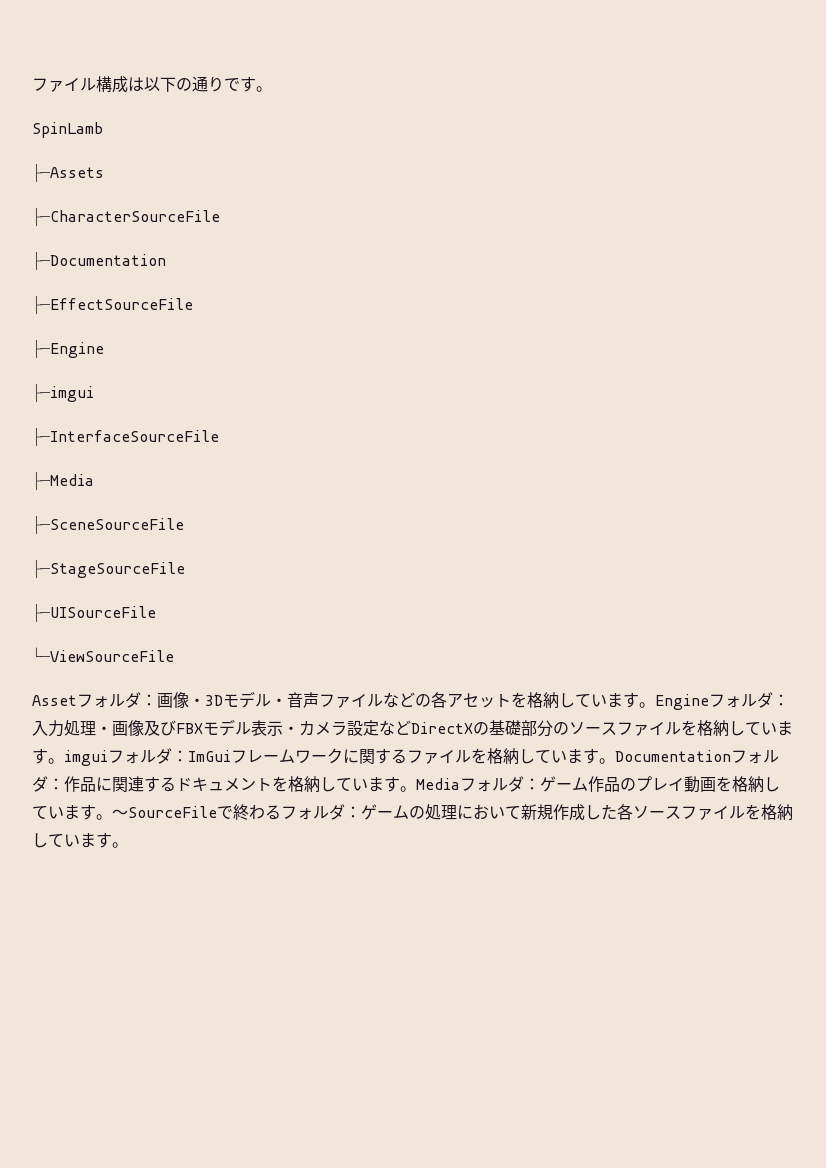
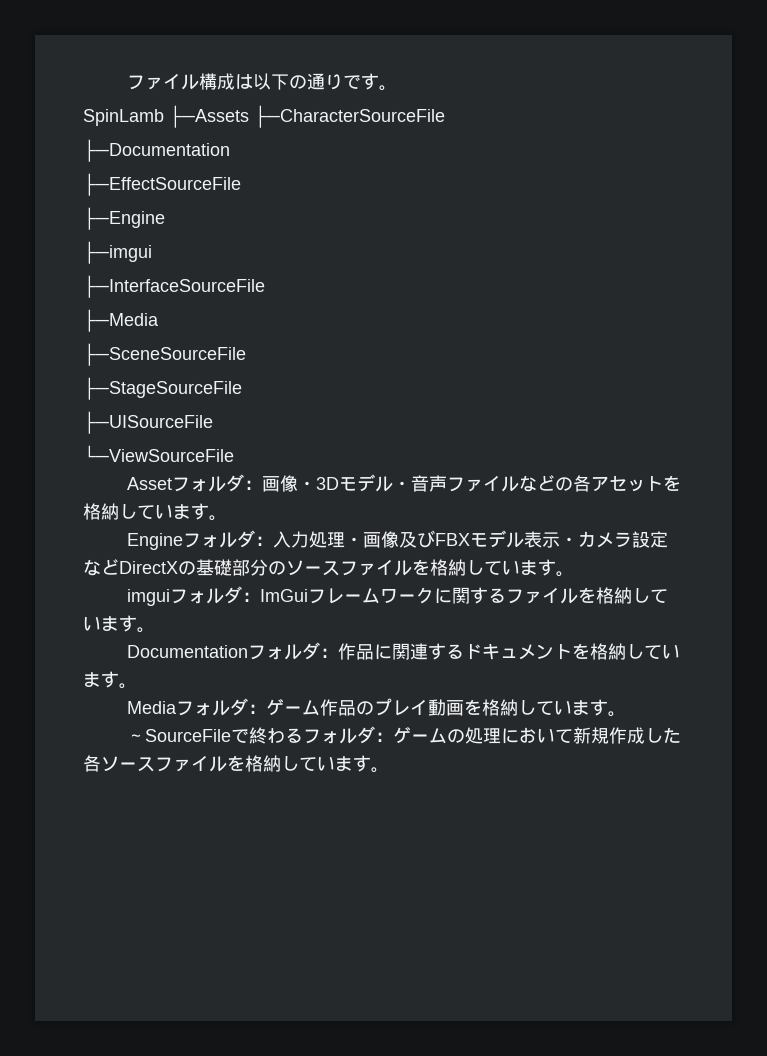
(103, 130) // -> (164, 117) none
(104, 173) // -> (249, 116) none
(655, 705) none -> (227, 518) //
(64, 761) none -> (574, 574) //
(615, 761) none -> (155, 630) //
(416, 789) none -> (137, 686) //
(112, 817) none -> (627, 714) //

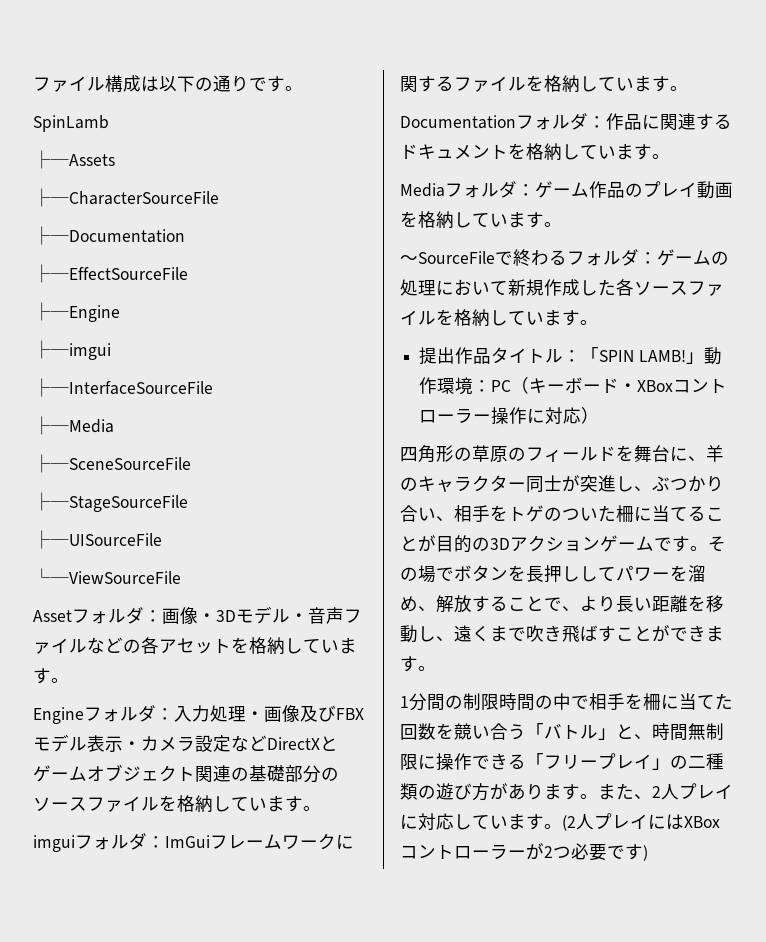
(164, 117) none -> (109, 123) //
(249, 116) none -> (115, 159) //
(178, 567) none -> [320,736,338,751] [33,764,231,782] とゲームオブジェクト関連
(389, 770) none -> [419,347,722,365] [419,377,728,395] [419,407,600,425] [400,445,724,463] [400,475,724,493] [400,505,724,523] [400,535,726,553] [400,565,706,583] [400,595,724,613] [400,625,724,643] [400,656,436,672] [400,693,733,711] [400,723,724,741] [400,753,724,771] [400,783,733,801] [400,813,720,831] [400,843,648,861] // 提出作品タイトル：「SPIN LAMB!」動作環境：PC（キーボード・XBoxコントローラー操作に対応） // 四角形の草原のフィールドを舞台に、羊のキャラクター同士が突進し、ぶつかり合い、相手をトゲのついた柵に当てることが目的の3Dアクションゲームです。その場でボタンを長押ししてパワーを溜め、解放することで、より長い距離を移動し、遠くまで吹き飛ばすことができます。 // 1分間の制限時間の中で相手を柵に当てた回数を競い合う「バトル」と、時間無制限に操作できる「フリープレイ」の二種類の遊び方があります。また、2人プレイに対応しています。(2人プレイにはXBoxコントローラーが2つ必要です)

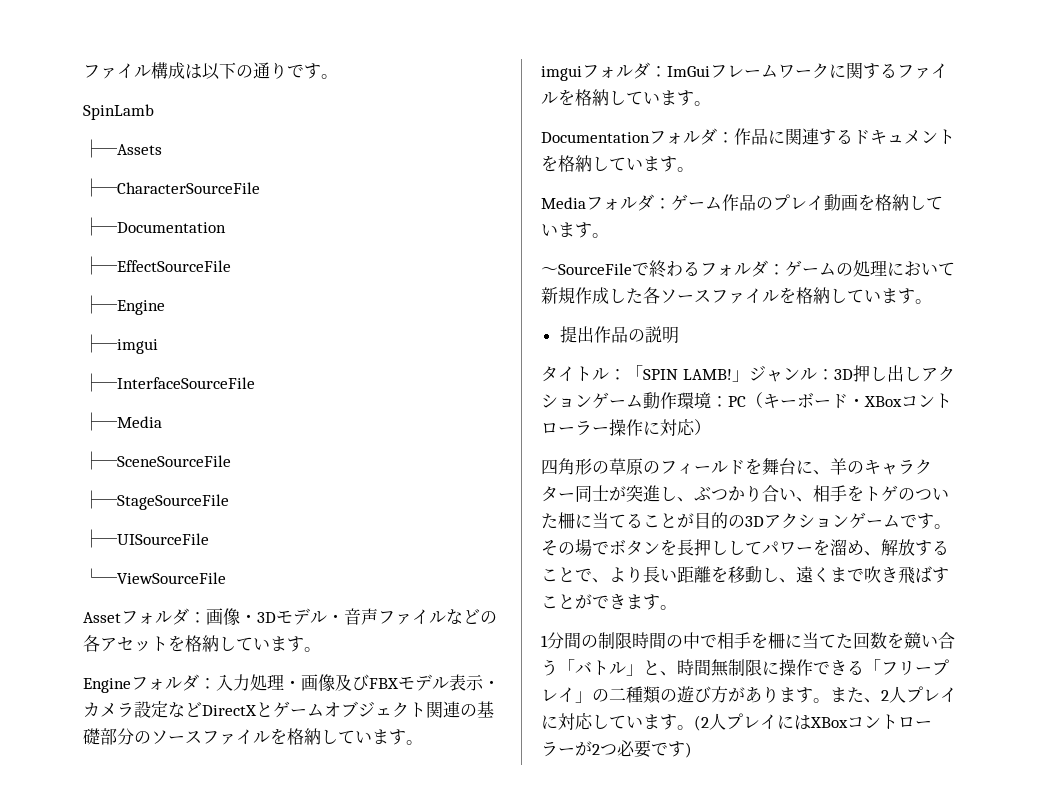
(492, 356) none -> [627,326,679,344] の説明 //
(704, 358) none -> [748,365,955,382] [541,392,643,409] ジャンル：3D押し出しアクションゲーム

